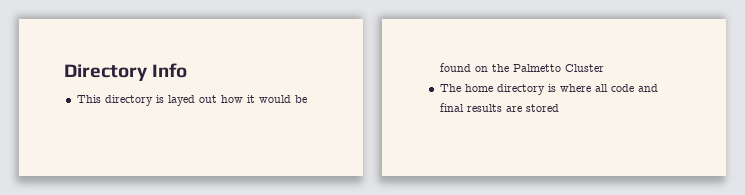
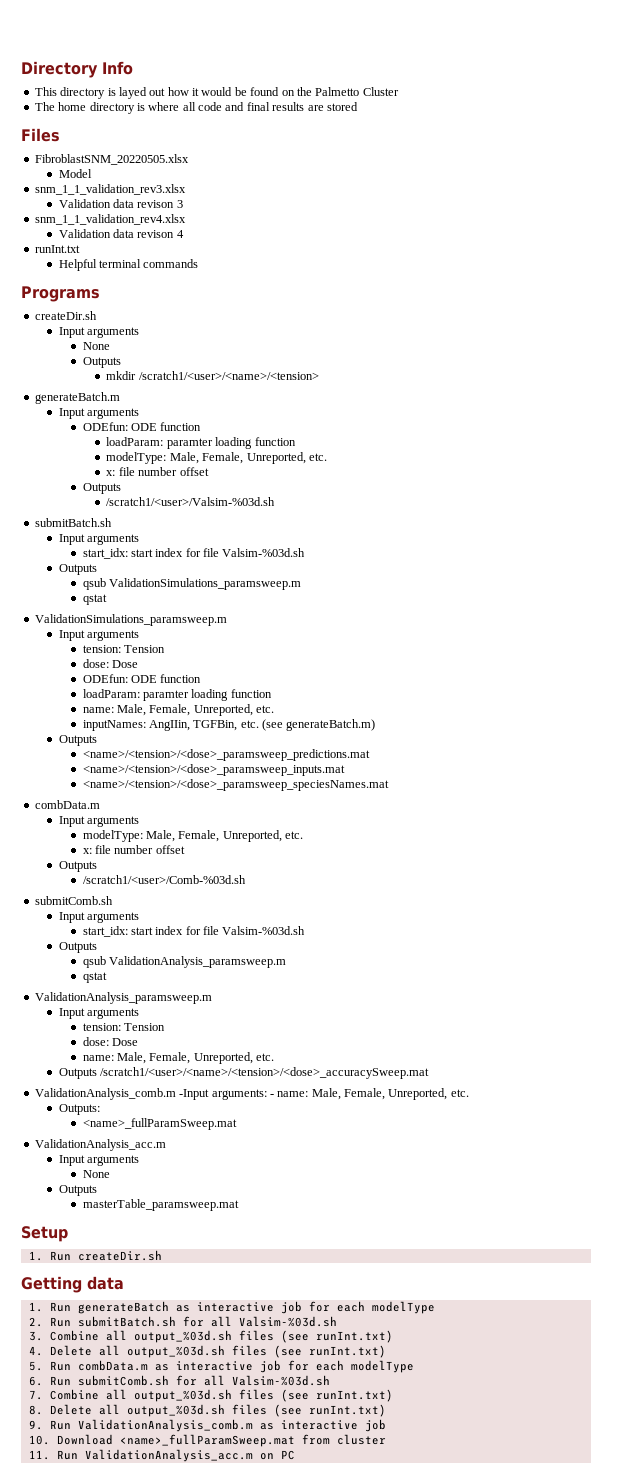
(559, 108) none -> [21,128,60,142] [34,154,189,165] [58,169,92,178] [34,184,186,195] [58,199,183,208] [34,214,186,225] [58,229,184,238] [34,245,80,253] [58,259,199,271] [21,286,100,302] [34,311,97,320] [58,327,140,338] [82,342,110,350] [82,357,121,368] [106,371,319,380] [34,392,120,404] [58,408,140,419] [82,422,202,431] [106,437,296,449] [106,452,327,464] [106,467,209,476] [82,483,121,494] [106,497,276,506] [34,518,112,527] [58,534,140,545] [82,548,306,559] [58,564,97,575] [82,578,301,590] [82,594,107,605] [34,614,227,626] [58,630,140,641] [82,645,165,653] [82,659,138,668] [82,674,202,683] [82,689,272,701] [82,704,275,716] [82,719,376,731] [58,735,97,746] [82,749,370,761] [82,764,345,776] [82,779,389,791] [34,800,100,809] [58,816,140,827] [82,830,304,842] [82,845,185,854] [58,861,97,872] [82,875,246,884] [34,896,113,905] [58,912,140,923] [82,926,306,937] [58,942,97,953] [82,956,286,968] [82,972,107,983] [34,992,212,1004] [58,1008,140,1019] [82,1023,165,1031] [82,1037,138,1046] [82,1052,275,1064] [58,1067,430,1079] [34,1088,469,1100] [58,1104,100,1115] [82,1118,237,1130] [34,1139,166,1151] [58,1155,140,1166] [82,1170,110,1178] [58,1185,97,1196] [82,1199,239,1211] [21,1226,68,1242] [28,1250,162,1261] [21,1276,124,1293] [28,1301,435,1314] [28,1316,337,1327] [28,1330,393,1343] [28,1345,386,1358] [28,1360,414,1373] [28,1375,330,1386] [28,1389,393,1402] [28,1404,386,1417] [28,1419,386,1432] [28,1434,386,1447] [28,1449,295,1462] // Files // FibroblastSNM_20220505.xlsx // Model // snm_1_1_validation_rev3.xlsx // Validation data revison 3 // snm_1_1_validation_rev4.xlsx // Validation data revison 4 // runInt.txt // Helpful terminal commands // Programs // createDir.sh // Input arguments // None // Outputs // mkdir /scratch1/<user>/<name>/<tension> // generateBatch.m // Input arguments // ODEfun: ODE function // loadParam: paramter loading function // modelType: Male, Female, Unreported, etc. // x: file number offset // Outputs // /scratch1/<user>/Valsim-%03d.sh // submitBatch.sh // Input arguments // start_idx: start index for file Valsim-%03d.sh // Outputs // qsub ValidationSimulations_paramsweep.m // qstat // ValidationSimulations_paramsweep.m // Input arguments // tension: Tension // dose: Dose // ODEfun: ODE function // loadParam: paramter loading function // name: Male, Female, Unreported, etc. // inputNames: AngIIin, TGFBin, etc. (see generateBatch.m) // Outputs // <name>/<tension>/<dose>_paramsweep_predictions.mat // <name>/<tension>/<dose>_paramsweep_inputs.mat // <name>/<tension>/<dose>_paramsweep_speciesNames.mat // combData.m // Input arguments // modelType: Male, Female, Unreported, etc. // x: file number offset // Outputs // /scratch1/<user>/Comb-%03d.sh // submitComb.sh // Input arguments // start_idx: start index for file Valsim-%03d.sh // Outputs // qsub ValidationAnalysis_paramsweep.m // qstat // ValidationAnalysis_paramsweep.m // Input arguments // tension: Tension // dose: Dose // name: Male, Female, Unreported, etc. // Outputs /scratch1/<user>/<name>/<tension>/<dose>_accuracySweep.mat // ValidationAnalysis_comb.m -Input arguments: - name: Male, Female, Unreported, etc. // Outputs: // <name>_fullParamSweep.mat // ValidationAnalysis_acc.m // Input arguments // None // Outputs // masterTable_paramsweep.mat // Setup // 1. Run createDir.sh // Getting data // 1. Run generateBatch as interactive job for each modelType // 2. Run submitBatch.sh for all Valsim-%03d.sh // 3. Combine all output_%03d.sh files (see runInt.txt) // 4. Delete all output_%03d.sh files (see runInt.txt) // 5. Run combData.m as interactive job for each modelType // 6. Run submitComb.sh for all Valsim-%03d.sh // 7. Combine all output_%03d.sh files (see runInt.txt) // 8. Delete all output_%03d.sh files (see runInt.txt) // 9. Run ValidationAnalysis_comb.m as interactive job // 10. Download <name>_fullParamSweep.mat from cluster // 11. Run ValidationAnalysis_acc.m on PC

